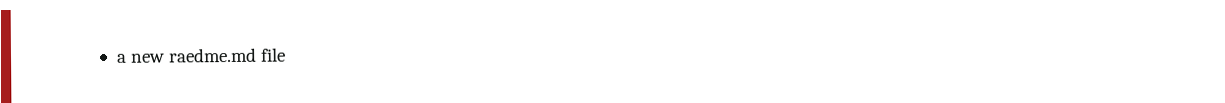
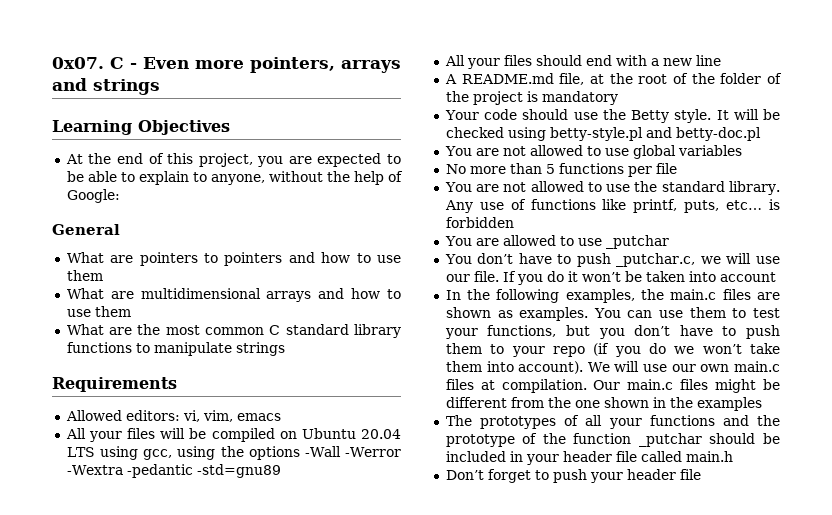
[116,47,258,63] a new raedme.md -> [52,57,401,73] [52,78,160,95] [52,120,230,135] [65,153,401,167] [66,171,403,185] [66,189,120,203] [52,224,120,235] [66,252,402,266] [66,270,103,281] [66,288,401,302] [66,306,131,317] [66,324,401,338] [66,342,285,356] [52,377,177,392] [65,410,281,422] [65,428,402,442] [66,446,402,460] [66,464,281,478] [444,55,721,69] [444,73,782,85] [445,91,618,105] [444,109,780,123] [445,127,761,141] [444,145,742,159] [445,163,677,177] [444,181,781,195] [444,199,780,213] [445,217,514,228] [444,235,669,249] [444,253,780,267] [445,271,776,285] [445,289,780,303] [445,307,780,321] [444,325,780,339] [445,343,780,357] [445,361,780,374] [445,379,780,393] [445,397,762,411] [445,415,780,429] [445,433,780,447] [445,451,733,465] [445,469,676,483] 0x07. C - Even more pointers, arrays and strings // Learning Objectives // At the end of this project, you are expected to be able to explain to anyone, without the help of Google: // General // What are pointers to pointers and how to use them // What are multidimensional arrays and how to use them // What are the most common C standard library functions to manipulate strings // Requirements // Allowed editors: vi, vim, emacs // All your files will be compiled on Ubuntu 20.04 LTS using gcc, using the options -Wall -Werror -Wextra -pedantic -std=gnu89 // All your files should end with a new line // A README.md file, at the root of the folder of the project is mandatory // Your code should use the Betty style. It will be checked using betty-style.pl and betty-doc.pl // You are not allowed to use global variables // No more than 5 functions per file // You are not allowed to use the standard library. Any use of functions like printf, puts, etc… is forbidden // You are allowed to use _putchar // You don’t have to push _putchar.c, we will use our file. If you do it won’t be taken into account // In the following examples, the main.c files are shown as examples. You can use them to test your functions, but you don’t have to push them to your repo (if you do we won’t take them into account). We will use our own main.c files at compilation. Our main.c files might be different from the one shown in the examples // The prototypes of all your functions and the prototype of the function _putchar should be included in your header file called main.h // Don’t forget to push your header

